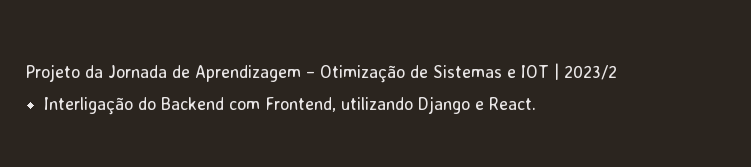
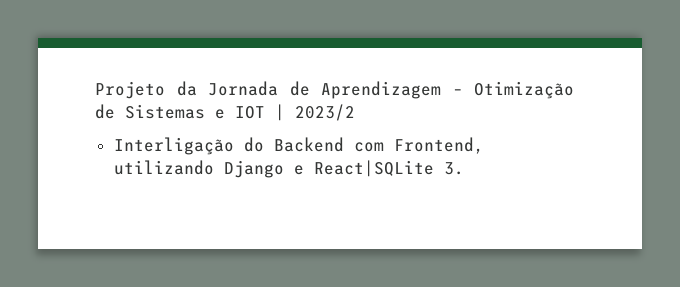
[489,97,537,110] React. -> [313,160,464,177] React|SQLite 3.

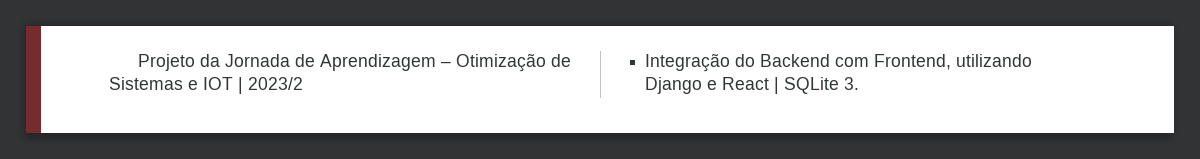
[113,137,234,155] Interligação -> [645,53,731,72] Integração
[313,160,434,177] React|SQLite -> [722,77,840,94] React | SQLite

